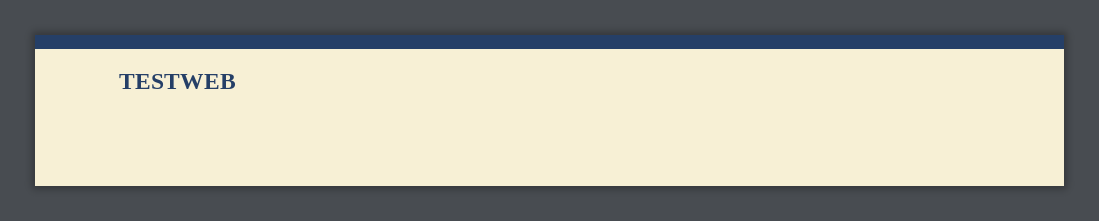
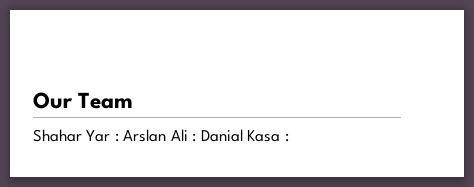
[119,74,236,89] TESTWEB -> [33,92,134,109] [33,129,289,142] Our Team // Shahar Yar : Arslan Ali : Danial Kasa :

